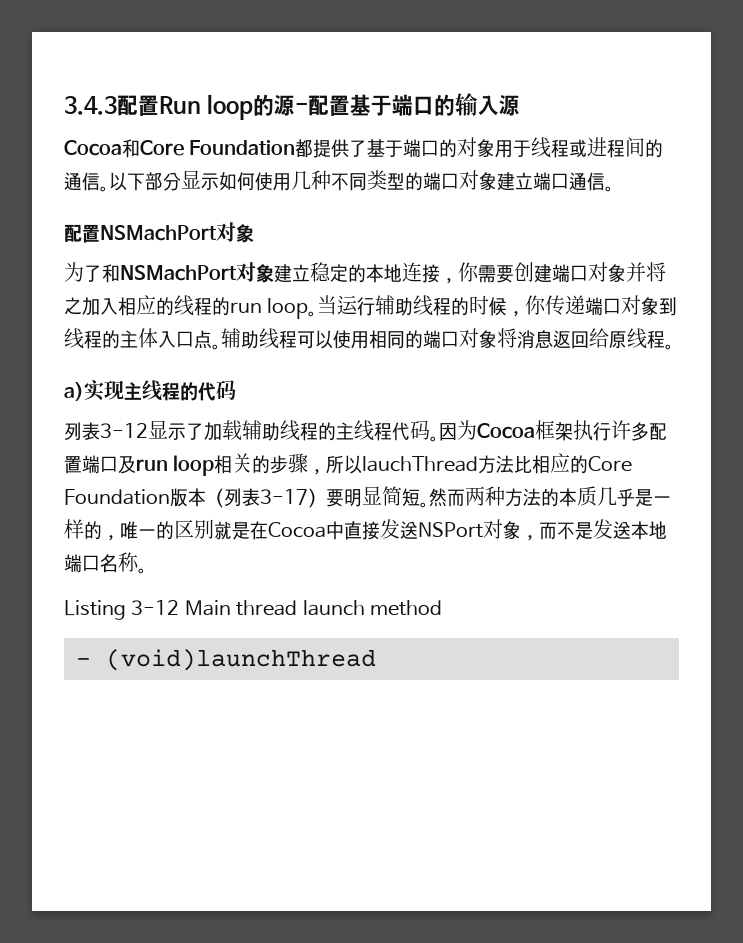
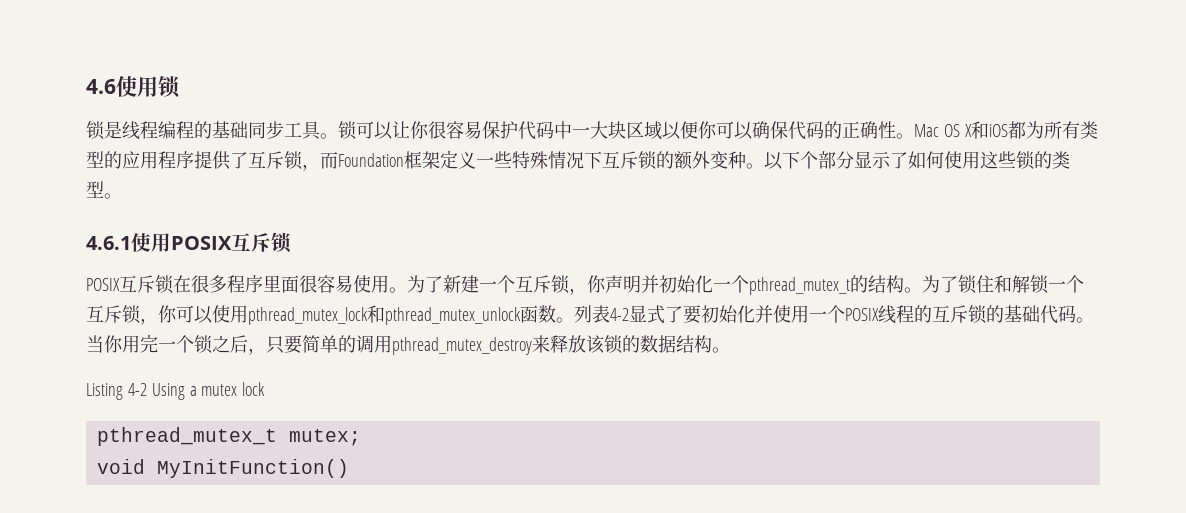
[64,93,521,120] [64,137,664,158] [64,172,145,192] 3.4.3配置Run loop的源-配置基于端口的输入源 // Cocoa和Core Foundation都提供了基于端口的对象用于线程或进程间的通信。以下 -> [86,76,180,98] [86,121,1098,140] [86,150,818,171] 4.6使用锁 // 锁是线程编程的基础同步工具。锁可以让你很容易保护代码中一大块区域以便你可以确保代码的正确性。Mac OS X和iOS都为所有类型的应用程序提供了互斥锁，而Foundation框架定义一些特殊情况下互斥锁的额外变种。以下个
(219, 181) none -> [890,152,908,169] 了
[291,170,614,192] [64,222,254,243] [64,262,666,284] [64,295,678,319] [64,328,674,350] [64,380,236,401] [64,420,667,442] [64,453,633,476] [64,486,671,508] [64,519,667,541] [64,552,147,574] [64,600,442,620] [76,649,376,671] 几种不同类型的端口对象建立端口通信。 // 配置NSMachPort对象 // 为了和NSMachPort对象建立稳定的本地连接，你需要创建端口对象并将之加入相应的线程的run loop。当运行辅助线程的时候，你传递端口对象到线程的主体入口点。辅助线程可以使用相同的端口对象将消息返回给原线程。 // a)实现主线程的代码 // 列表3-12显示了加载辅助线程的主线程代码。因为Cocoa框架执行许多配置端口及run loop相关的步骤，所以lauchThread方法比相应的Core Foundation版本（列表3-17）要明显简短。然而两种方法的本质几乎是一样的，唯一的区别就是在Cocoa中直接发送NSPort对象，而不是发送本地端口名称。 // Listing 3-12 Main thread launch method // - (void)launchThread -> [980,151,1070,170] [86,181,122,199] [86,232,292,253] [86,275,1084,295] [86,305,1094,325] [86,334,730,355] [86,382,266,400] [96,427,361,446] [96,459,349,478] 这些锁的类型。 // 4.6.1使用POSIX互斥锁 // POSIX互斥锁在很多程序里面很容易使用。为了新建一个互斥锁，你声明并初始化一个pthread_mutex_t的结构。为了锁住和解锁一个互斥锁，你可以使用pthread_mutex_lock和pthread_mutex_unlock函数。列表4-2显式了要初始化并使用一个POSIX线程的互斥锁的基础代码。当你用完一个锁之后，只要简单的调用pthread_mutex_destroy来释放该锁的数据结构。 // Listing 4-2 Using a mutex lock // pthread_mutex_t mutex; // void MyInitFunction()

